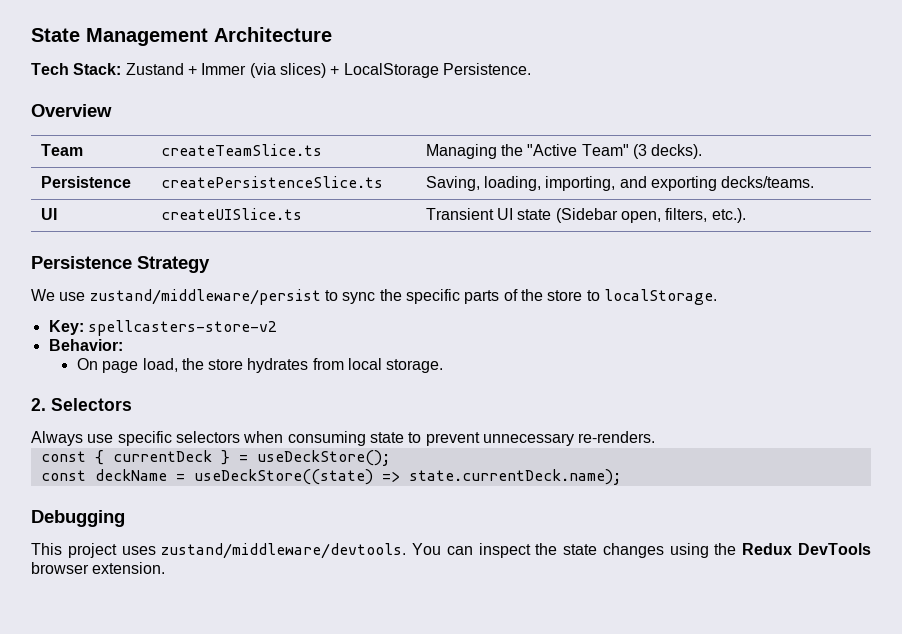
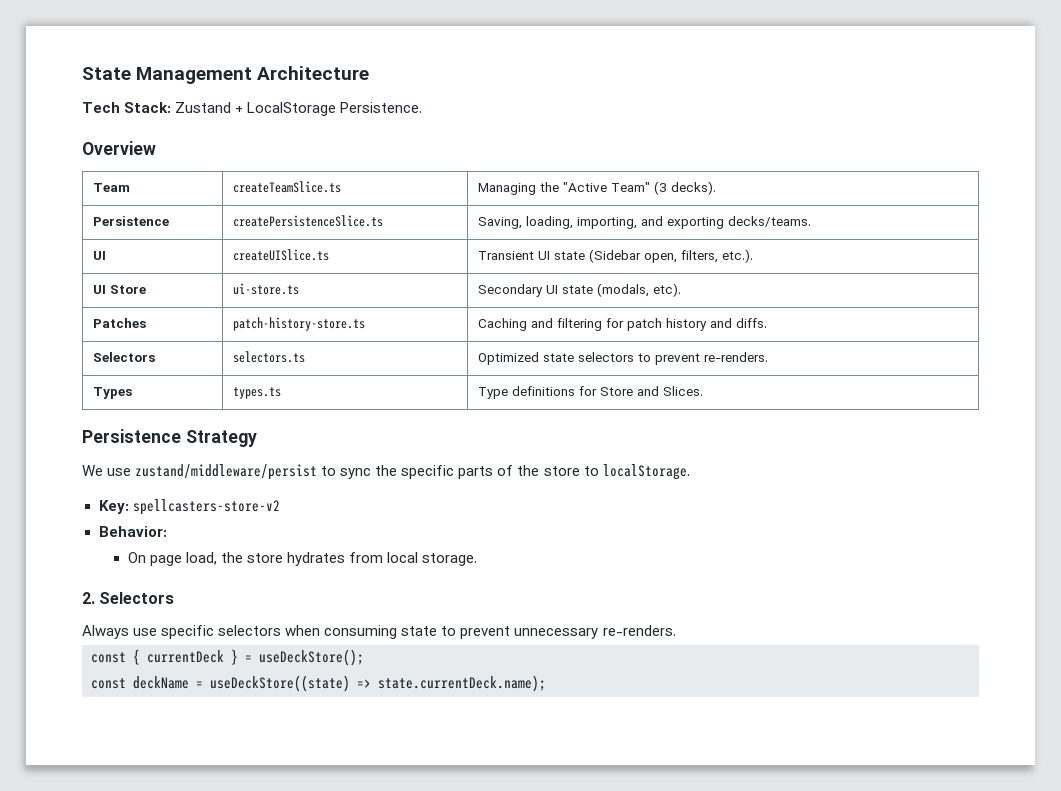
[201,63,340,78] Immer (via slices) + -> (244, 109) none
(746, 215) none -> [93,285,147,294] [233,283,300,295] [478,283,682,297] [93,318,147,328] [233,317,366,331] [478,318,768,331] [93,352,156,362] [233,351,306,363] [478,352,769,365] [93,387,133,399] [233,387,282,399] [478,386,704,399] // UI Store | ui-store.ts | Secondary UI state (modals, etc). // Patches | patch-history-store.ts | Caching and filtering for patch history and diffs. // Selectors | selectors.ts | Optimized state selectors to prevent re-renders. // Types | types.ts | Type definitions for Store and Slices.
[31,510,125,527] [31,543,871,559] [31,562,166,574] // Debugging // This project uses zustand/middleware/devtools. You can inspect the state changes using the Redux DevTools browser extension. -> (546, 683) none

